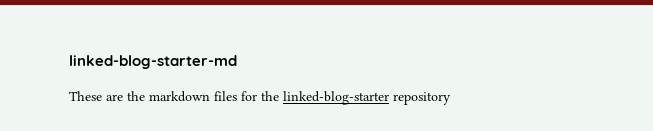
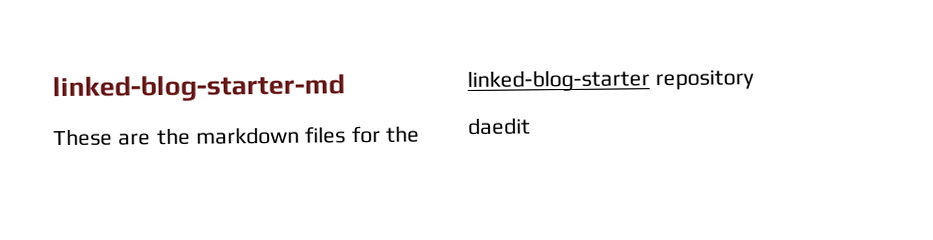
(451, 98) none -> [467,117,531,135] // daedit

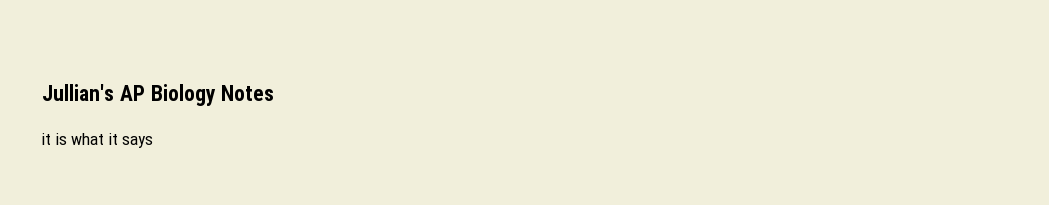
[52,74,345,103] [53,125,420,147] [467,69,754,92] [467,117,531,135] linked-blog-starter-md // These are the markdown files for the linked-blog-starter repository // daedit -> [42,84,275,106] [42,133,154,148] Jullian's AP Biology Notes // it is what it says

